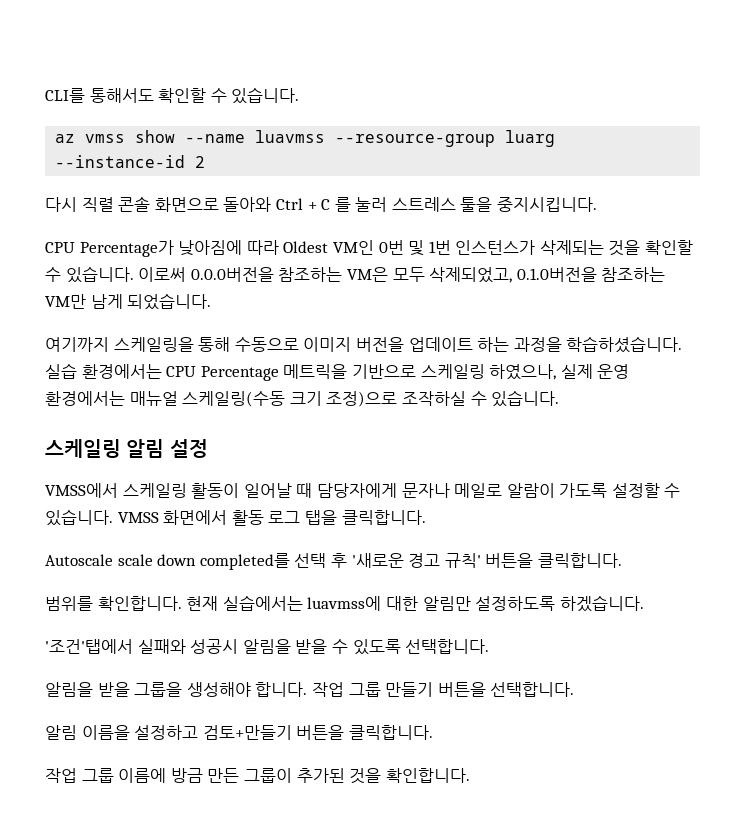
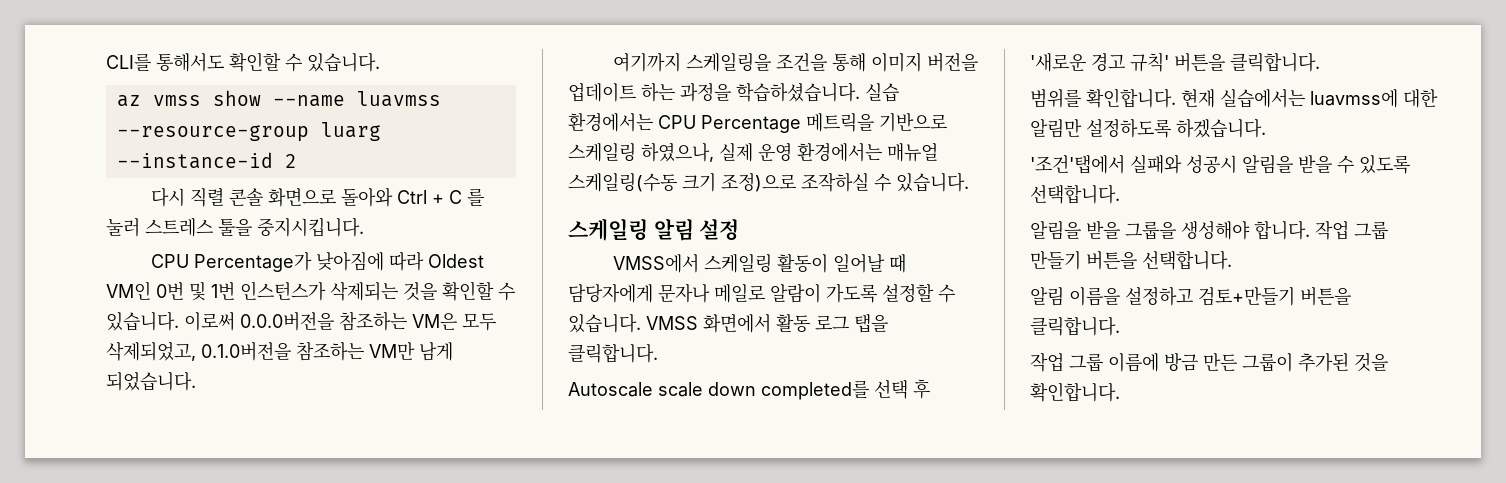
[198,337,299,352] 통해 수동으로 -> [775,53,866,72] 조건을 통해

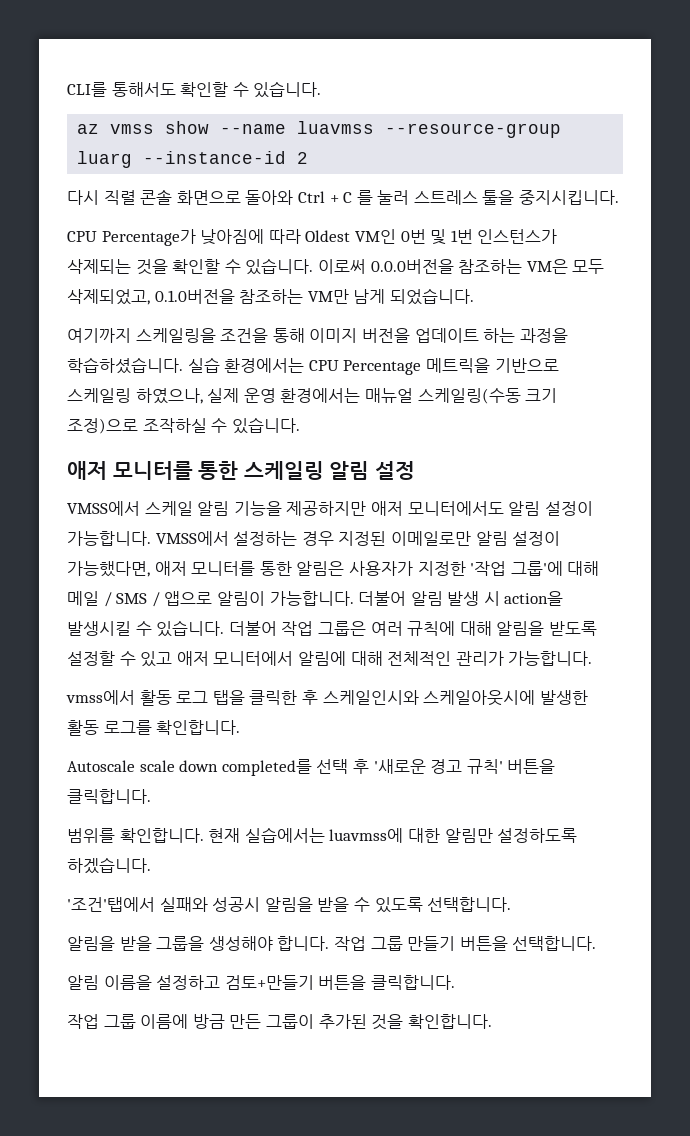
(969, 182) none -> [67,461,239,480] 애저 모니터를 통한
[703,253,906,273] [568,283,955,303] [568,313,888,333] [568,343,658,363] 스케일링 활동이 일어날 때 담당자에게 문자나 메일로 알람이 가도록 설정할 수 있습니다. VMSS 화면에서 활동 로그 탭을 클릭합니다. -> [144,501,593,516] [67,531,561,546] [67,561,600,577] [67,591,564,607] [67,620,597,637] [67,651,593,667] [66,690,588,706] [67,720,241,736] 스케일 알림 기능을 제공하지만 애저 모니터에서도 알림 설정이 가능합니다. VMSS에서 설정하는 경우 지정된 이메일로만 알림 설정이 가능했다면, 애저 모니터를 통한 알림은 사용자가 지정한 '작업 그룹'에 대해 메일 / SMS / 앱으로 알림이 가능합니다. 더불어 알림 발생 시 action을 발생시킬 수 있습니다. 더불어 작업 그룹은 여러 규칙에 대해 알림을 받도록 설정할 수 있고 애저 모니터에서 알림에 대해 전체적인 관리가 가능합니다. // vmss에서 활동 로그 탭을 클릭한 후 스케일인시와 스케일아웃시에 발생한 활동 로그를 확인합니다.

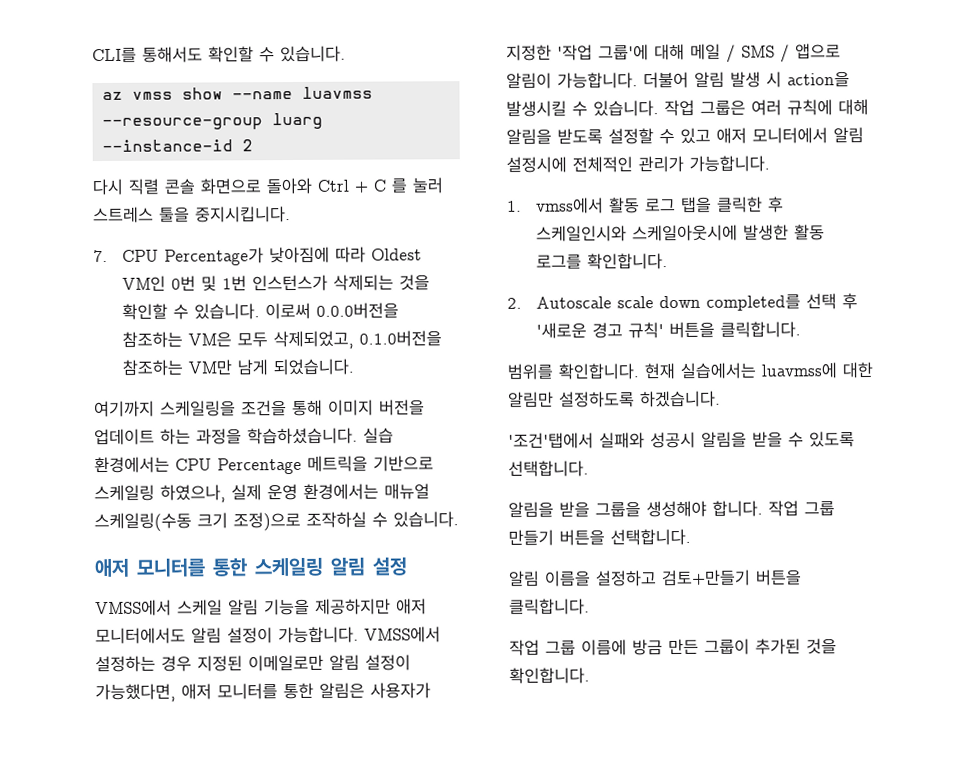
(620, 197) none -> [93,249,108,263] 7.
[228,621,277,636] 더불어 -> (659, 108) none
[297,651,383,666] 알림에 대해 -> [833,127,864,144] [506,156,567,173] 알림 설정시에
(593, 658) none -> [507,200,522,212] 1.
(241, 727) none -> [507,297,522,309] 2.

